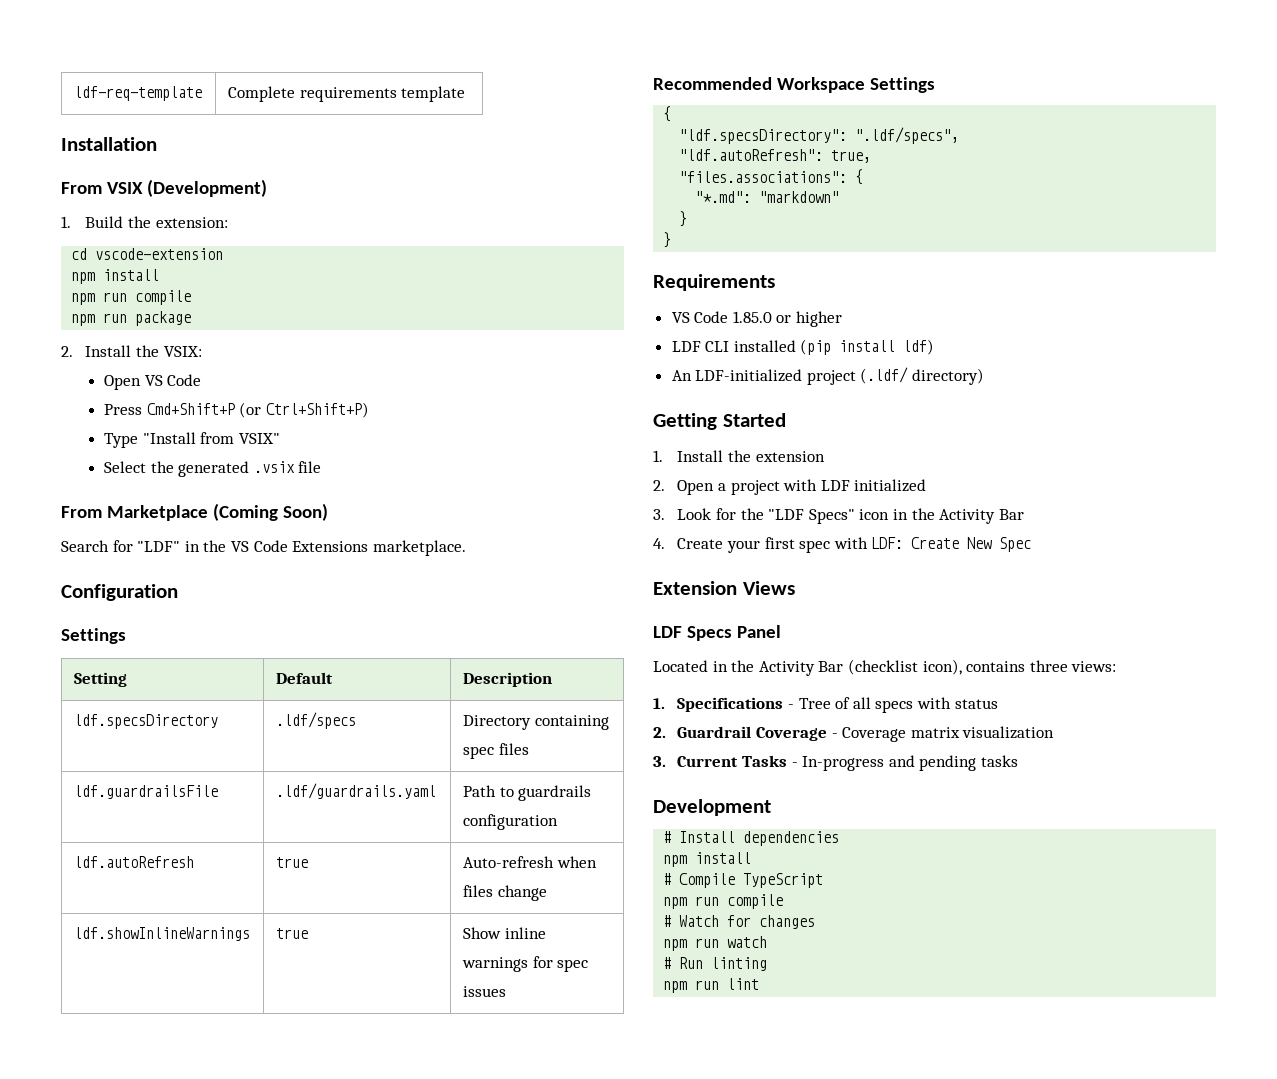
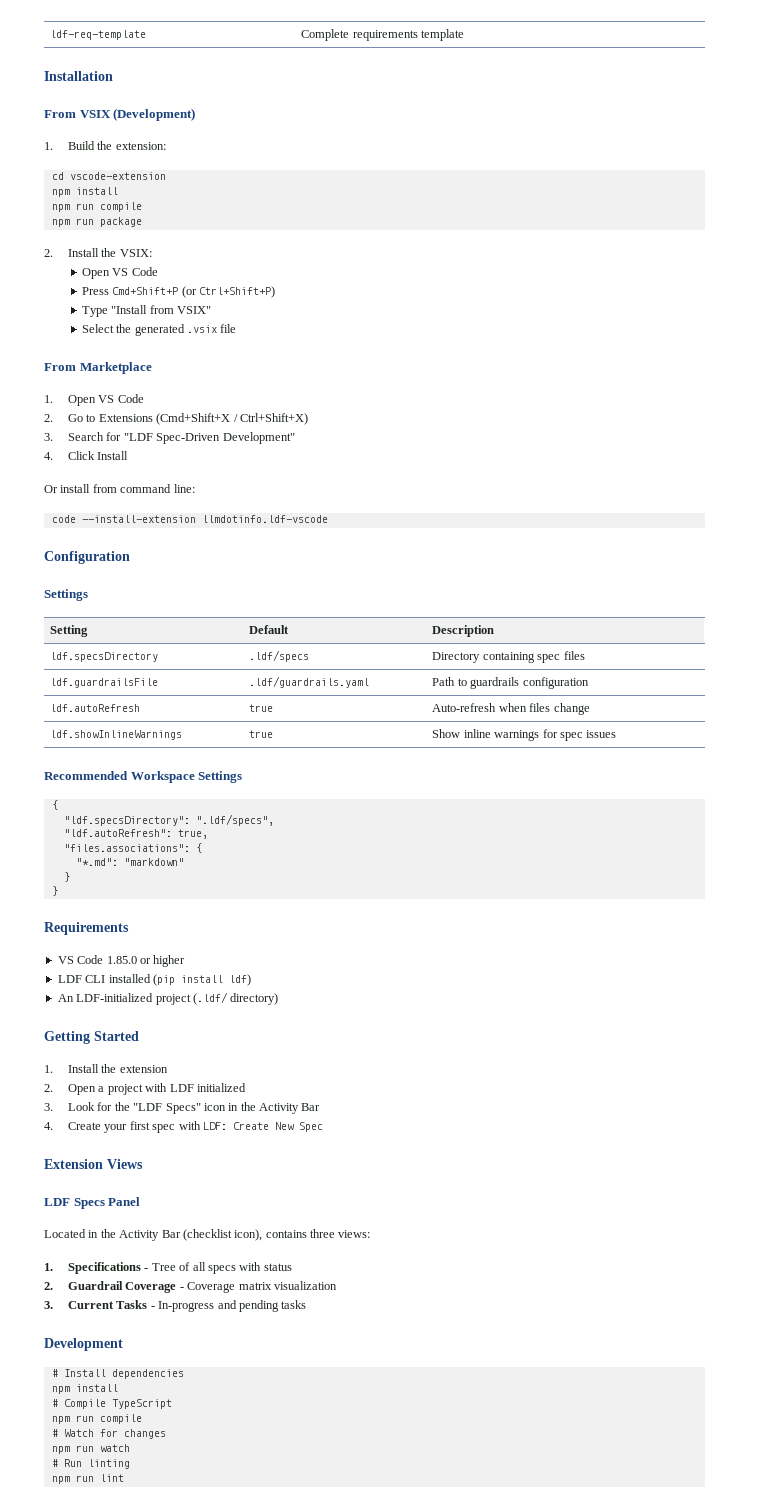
[213,503,329,521] [61,540,466,556] (Coming Soon) // Search for "LDF" in the VS Code Extensions marketplace. -> [44,394,144,406] [44,413,308,425] [44,432,295,444] [44,451,129,460] [44,484,195,493] [51,515,328,523] // 1. Open VS Code // 2. Go to Extensions (Cmd+Shift+X / Ctrl+Shift+X) // 3. Search for "LDF Spec-Driven Development" // 4. Click Install // Or install from command line: // code --install-extension llmdotinfo.ldf-vscode

